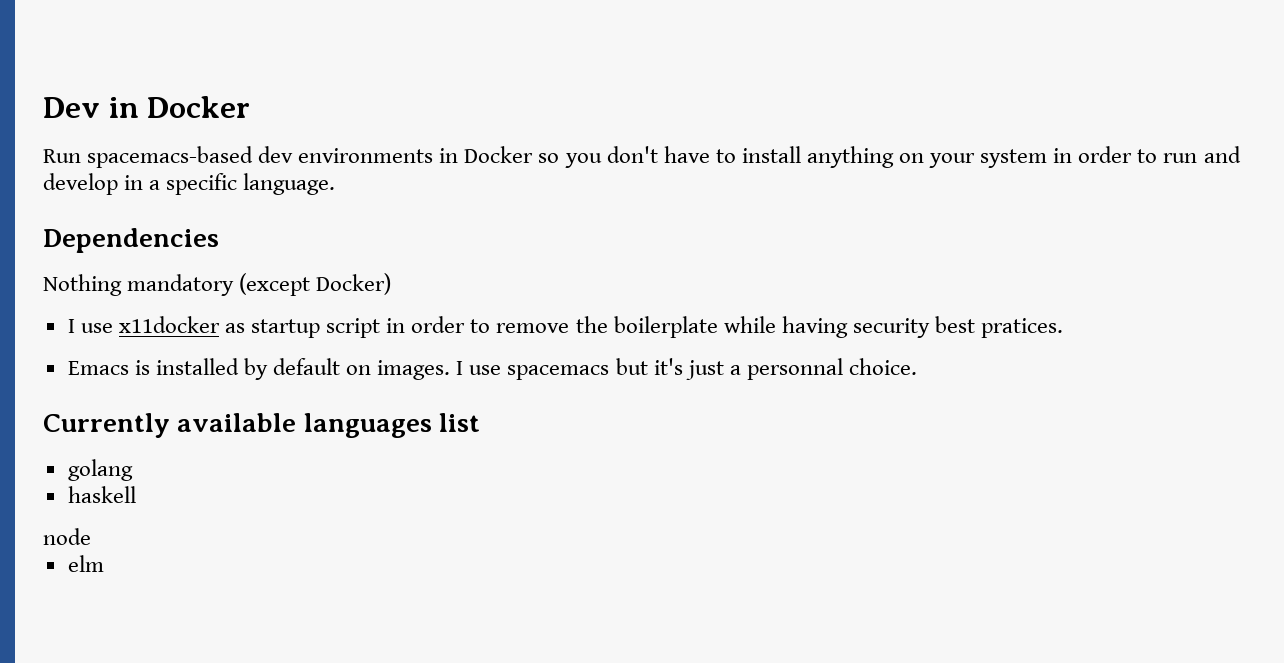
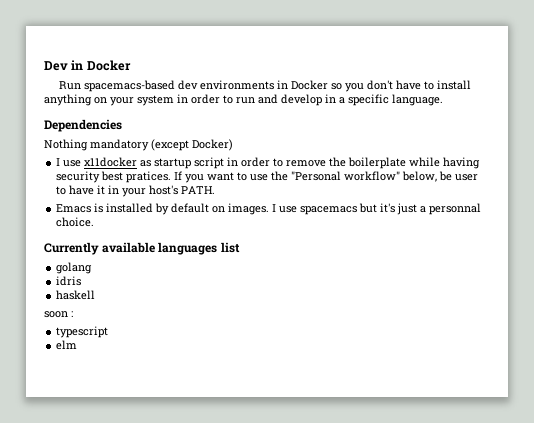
(1063, 328) none -> [174,171,479,183] [56,185,216,197] If you want to use the "Personal workflow" below, be user to have it in your host's PATH.
(133, 470) none -> [56,276,82,286] // idris
[43,528,91,545] node -> [44,311,73,318] [56,326,109,338] soon : // typescript

